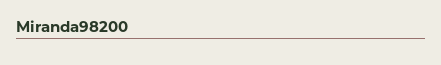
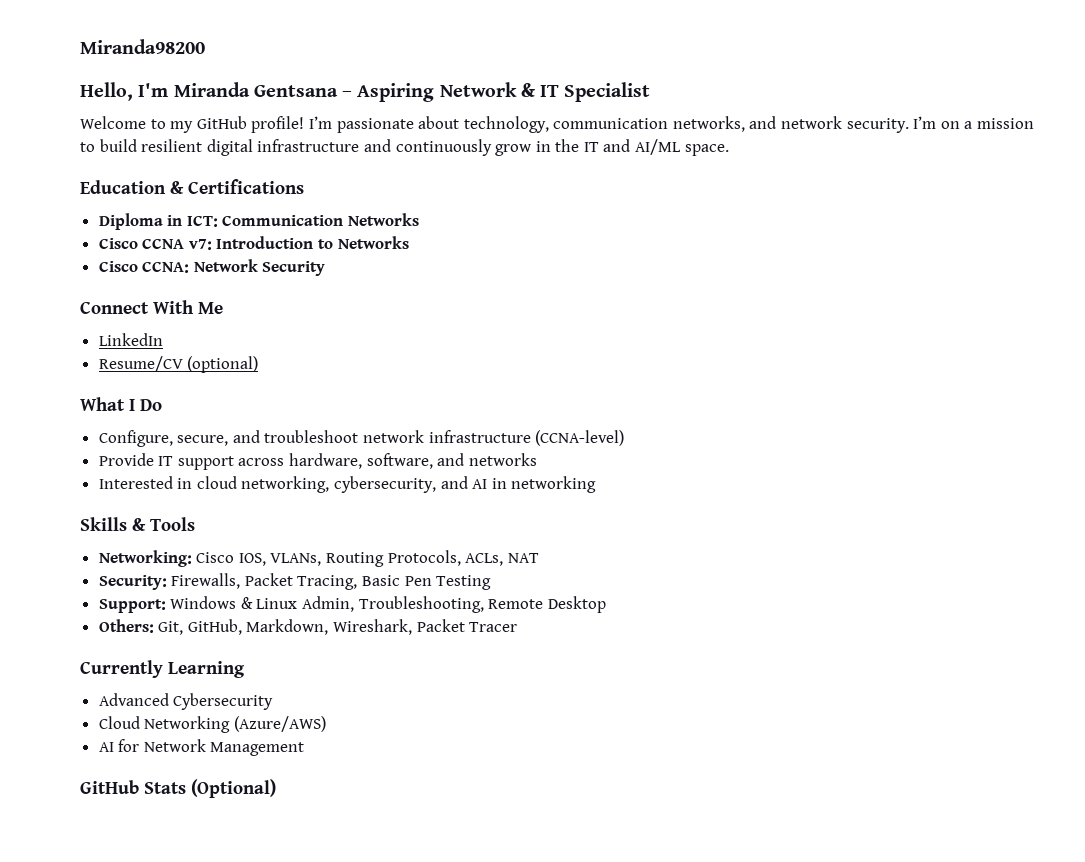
(128, 26) none -> [80,82,651,102] [80,116,1035,133] [80,139,729,156] [80,179,304,194] [98,213,420,230] [98,236,409,250] [98,259,326,276] [80,300,223,314] [98,333,163,346] [98,356,259,373] [80,397,162,411] [98,430,625,447] [98,453,537,470] [98,476,597,493] [80,517,195,531] [98,550,539,567] [98,573,492,590] [98,596,606,613] [98,619,518,635] [80,660,245,678] [98,693,274,710] [98,716,326,733] [98,739,305,756] [80,779,276,798] // Hello, I'm Miranda Gentsana – Aspiring Network & IT Specialist // Welcome to my GitHub profile! I’m passionate about technology, communication networks, and network security. I’m on a mission to build resilient digital infrastructure and continuously grow in the IT and AI/ML space. // Education & Certifications // Diploma in ICT: Communication Networks // Cisco CCNA v7: Introduction to Networks // Cisco CCNA: Network Security // Connect With Me // LinkedIn // Resume/CV (optional) // What I Do // Configure, secure, and troubleshoot network infrastructure (CCNA-level) // Provide IT support across hardware, software, and networks // Interested in cloud networking, cybersecurity, and AI in networking // Skills & Tools // Networking: Cisco IOS, VLANs, Routing Protocols, ACLs, NAT // Security: Firewalls, Packet Tracing, Basic Pen Testing // Support: Windows & Linux Admin, Troubleshooting, Remote Desktop // Others: Git, GitHub, Markdown, Wireshark, Packet Tracer // Currently Learning // Advanced Cybersecurity // Cloud Networking (Azure/AWS) // AI for Network Management // GitHub Stats (Optional)

